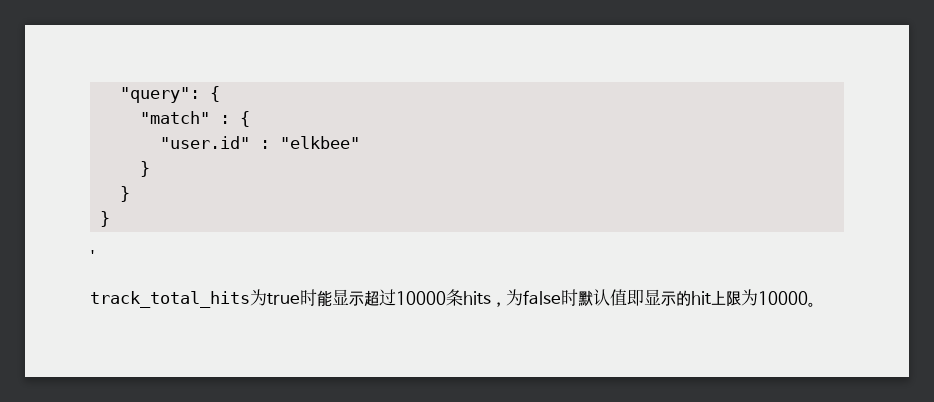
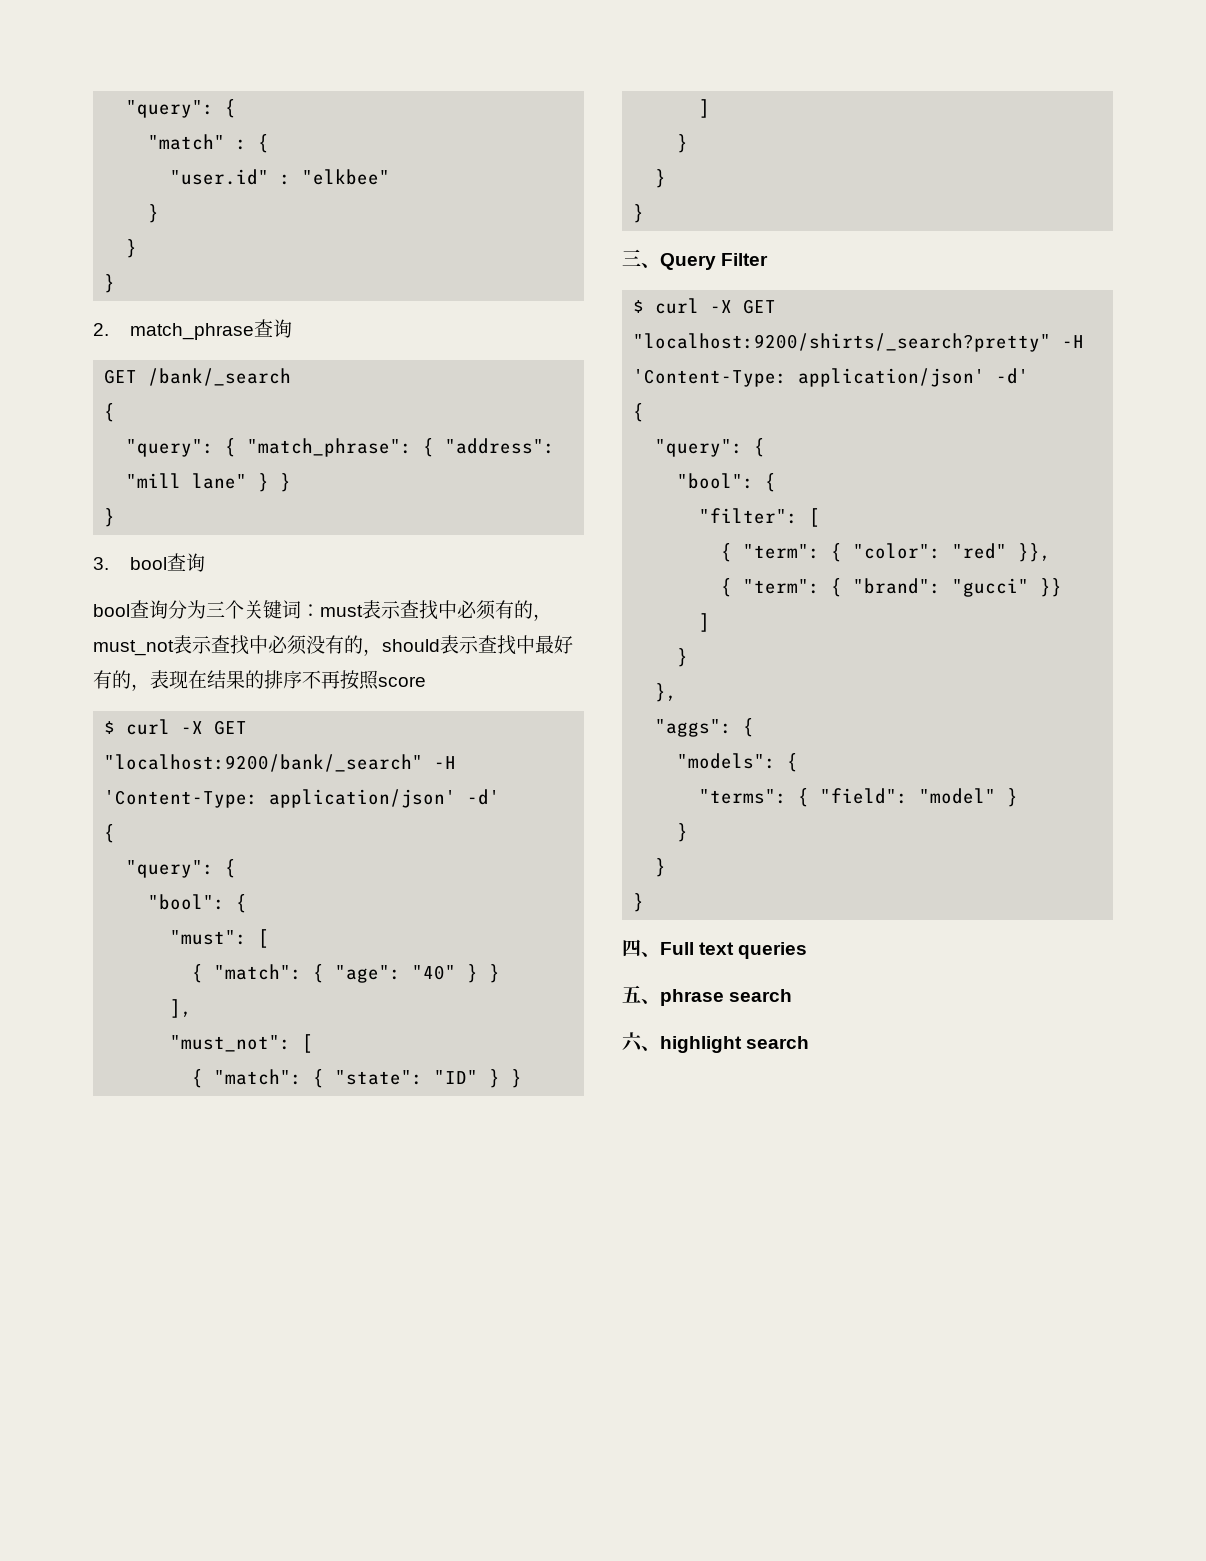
[90,250,95,264] [90,289,816,308] ' // track_total_hits为true时能显示超过10000条hits，为false时默认值即显示的hit上限为10000。 -> [93,319,292,340] [104,368,292,386] [104,403,116,422] [126,438,556,457] [126,473,292,492] [104,508,116,527] [93,553,205,572] [93,600,552,621] [93,635,573,656] [93,670,426,691] [104,719,248,735] [104,754,457,772] [104,789,501,808] [104,824,116,843] [126,859,237,878] [148,894,248,913] [170,929,270,948] [192,964,501,983] [170,999,193,1018] [170,1034,314,1053] [192,1069,523,1088] [699,99,711,118] [677,134,689,153] [655,169,667,188] [633,204,645,223] [622,249,769,270] [633,298,777,314] [633,333,1085,352] [633,368,1030,387] [633,403,645,422] [655,438,766,457] [677,473,777,492] [699,508,821,527] [721,543,1052,562] [721,578,1063,597] [699,613,711,632] [677,648,689,667] [655,683,678,702] [655,718,755,737] [677,753,799,772] [699,788,1019,807] [677,823,689,842] [655,858,667,877] [633,893,645,912] [622,939,808,959] [622,985,793,1006] [622,1032,810,1053] 2. match_phrase查询 // GET /bank/_search // { // "query": { "match_phrase": { "address": "mill lane" } } // } // 3. bool查询 // bool查询分为三个关键词：must表示查找中必须有的，must_not表示查找中必须没有的，should表示查找中最好有的，表现在结果的排序不再按照score // $ curl -X GET "localhost:9200/bank/_search" -H 'Content-Type: application/json' -d' // { // "query": { // "bool": { // "must": [ // { "match": { "age": "40" } } // ], // "must_not": [ // { "match": { "state": "ID" } } // ] // } // } // } // 三、Query Filter // $ curl -X GET "localhost:9200/shirts/_search?pretty" -H 'Content-Type: application/json' -d' // { // "query": { // "bool": { // "filter": [ // { "term": { "color": "red" }}, // { "term": { "brand": "gucci" }} // ] // } // }, // "aggs": { // "models": { // "terms": { "field": "model" } // } // } // } // 四、Full text queries // 五、phrase search // 六、highlight search

